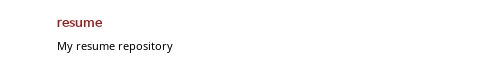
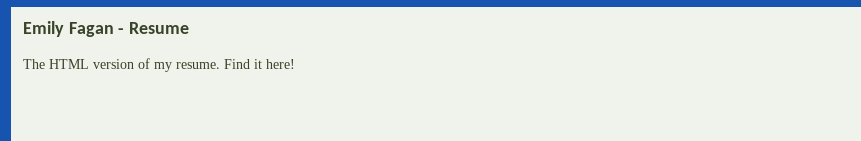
[57,19,103,27] [57,42,173,53] resume // My resume repository -> [23,21,190,37] [23,58,295,72] Emily Fagan - Resume // The HTML version of my resume. Find it here!

